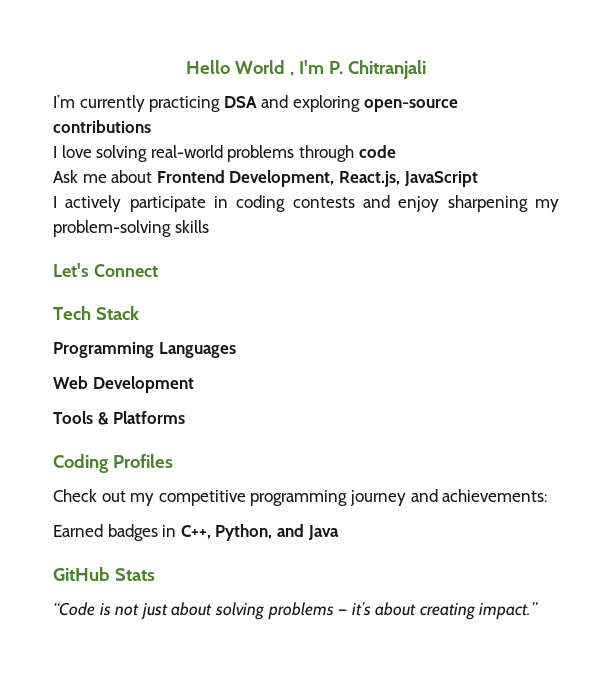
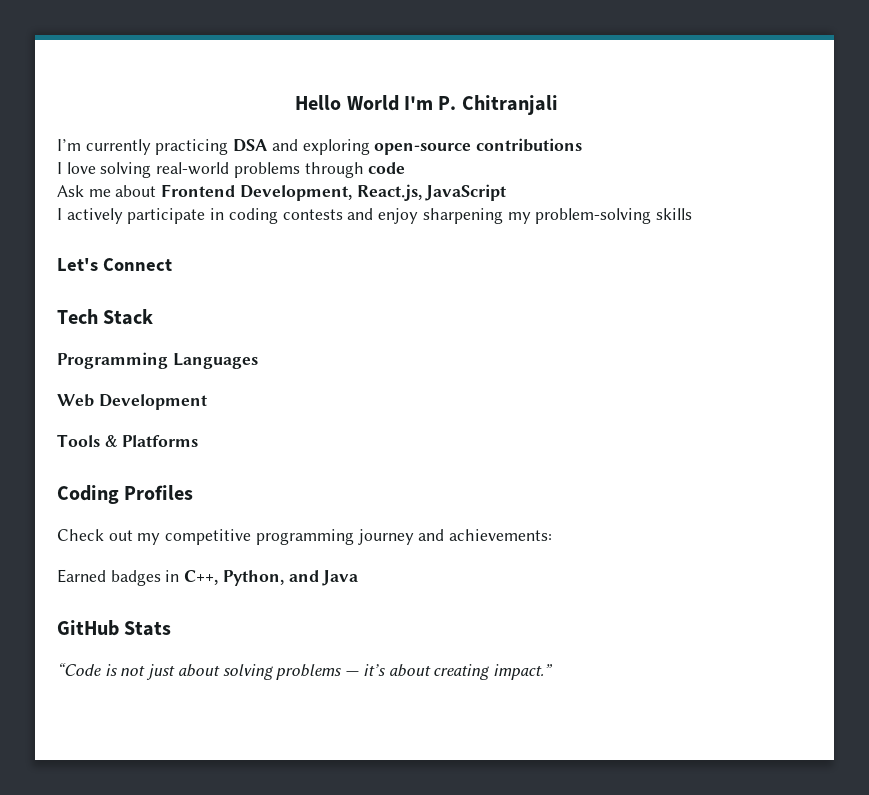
[289,72,294,76] , -> (399, 103) none

